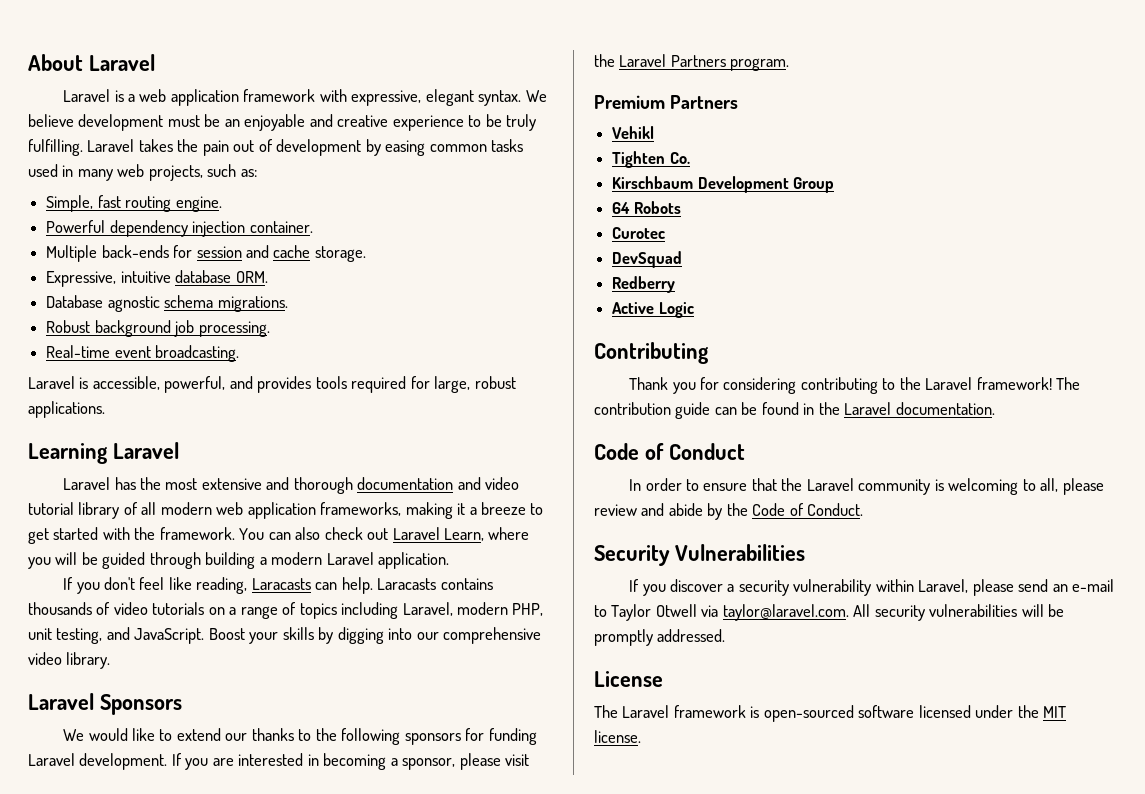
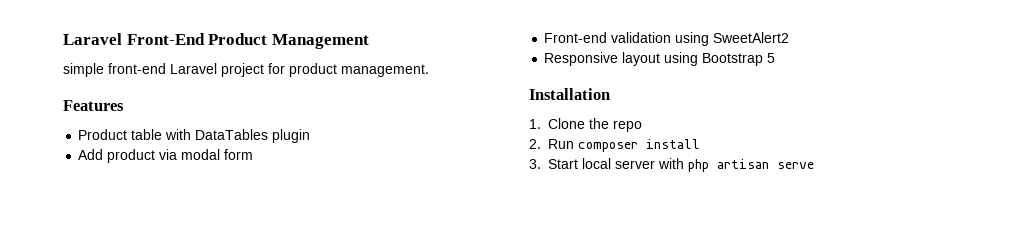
[28,54,155,71] [63,89,547,106] [28,114,537,131] [28,139,524,156] [28,164,257,181] [46,195,222,212] [46,220,313,237] [46,245,366,262] [46,270,268,287] [46,295,288,312] [46,320,270,337] [46,345,240,362] [28,376,516,393] [28,401,105,418] [28,442,179,464] [63,477,520,494] [28,502,544,519] [28,527,530,544] [28,552,450,569] [63,577,493,594] [28,602,544,619] [28,627,542,644] [28,652,111,669] [28,693,182,715] [63,728,537,745] [28,753,530,770] [594,54,790,71] [594,95,739,109] [612,126,655,139] [612,151,690,168] [612,176,835,193] [612,201,681,214] [612,227,666,239] [612,251,683,268] [612,276,676,293] [612,302,694,318] [594,342,709,364] [629,377,1081,394] [594,402,995,419] [594,443,745,460] [629,478,1104,495] [594,503,864,520] [594,544,805,566] [629,579,1115,596] [594,604,1065,621] [594,629,726,646] [594,671,663,687] [594,705,1067,722] [594,730,641,743] About Laravel // Laravel is a web application framework with expressive, elegant syntax. We believe development must be an enjoyable and creative experience to be truly fulfilling. Laravel takes the pain out of development by easing common tasks used in many web projects, such as: // Simple, fast routing engine. // Powerful dependency injection container. // Multiple back-ends for session and cache storage. // Expressive, intuitive database ORM. // Database agnostic schema migrations. // Robust background job processing. // Real-time event broadcasting. // Laravel is accessible, powerful, and provides tools required for large, robust applications. // Learning Laravel // Laravel has the most extensive and thorough documentation and video tutorial library of all modern web application frameworks, making it a breeze to get started with the framework. You can also check out Laravel Learn, where you will be guided through building a modern Laravel application. // If you don't feel like reading, Laracasts can help. Laracasts contains thousands of video tutorials on a range of topics including Laravel, modern PHP, unit testing, and JavaScript. Boost your skills by digging into our comprehensive video library. // Laravel Sponsors // We would like to extend our thanks to the following sponsors for funding Laravel development. If you are interested in becoming a sponsor, please visit the Laravel Partners program. // Premium Partners // Vehikl // Tighten Co. // Kirschbaum Development Group // 64 Robots // Curotec // DevSquad // Redberry // Active Logic // Contributing // Thank you for considering contributing to the Laravel framework! The contribution guide can be found in the Laravel documentation. // Code of Conduct // In order to ensure that the Laravel community is welcoming to all, please review and abide by the Code of Conduct. // Security Vulnerabilities // If you discover a security vulnerability within Laravel, please send an e-mail to Taylor Otwell via taylor@laravel.com. All security vulnerabilities will be promptly addressed. // License // The Laravel framework is open-sourced software licensed under the MIT license. -> [63,33,369,49] [63,63,429,77] [63,100,124,111] [78,129,311,143] [78,149,254,163] [544,32,790,46] [544,52,776,66] [529,88,610,100] [529,118,642,132] [529,139,700,152] [529,158,814,172] Laravel Front-End Product Management // simple front-end Laravel project for product management. // Features // Product table with DataTables plugin // Add product via modal form // Front-end validation using SweetAlert2 // Responsive layout using Bootstrap 5 // Installation // 1. Clone the repo // 2. Run composer install // 3. Start local server with php artisan serve

